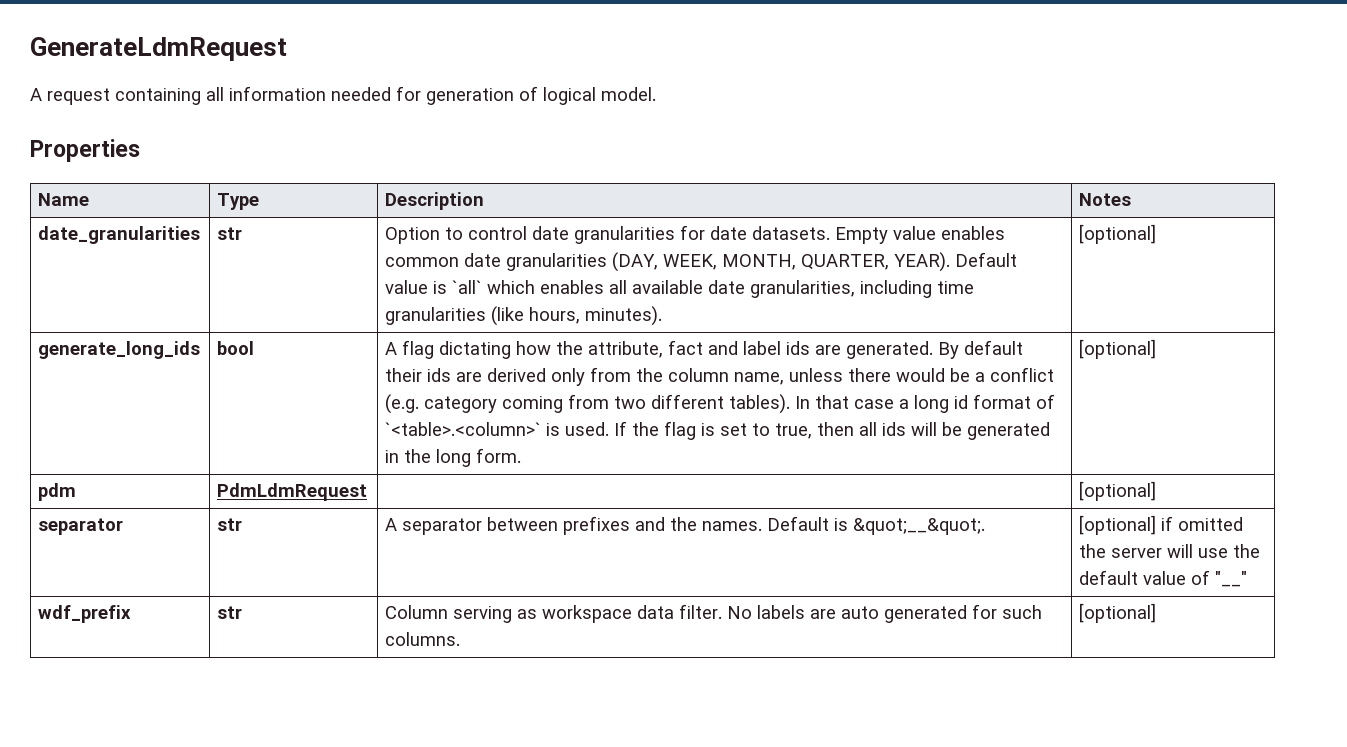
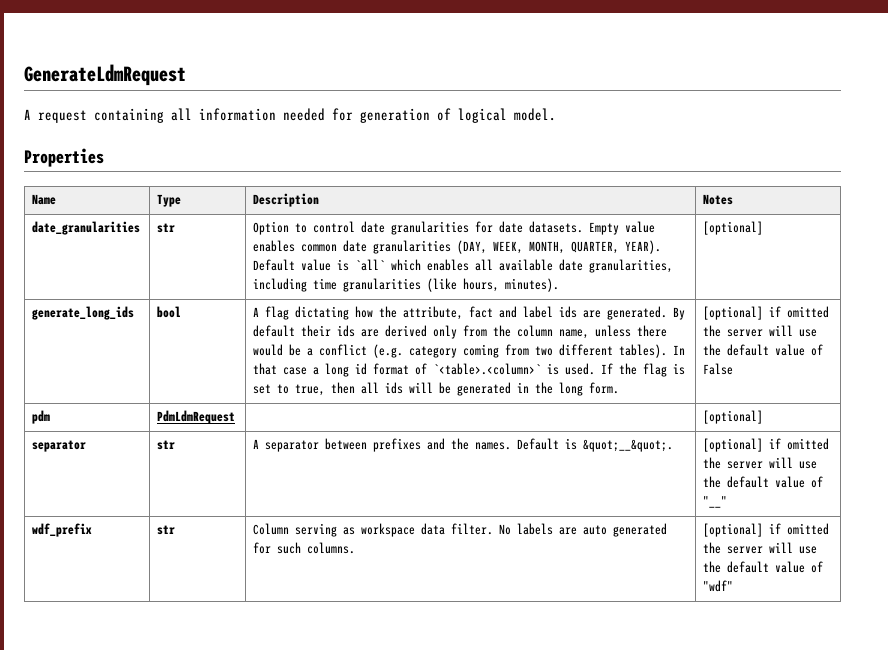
(1157, 349) none -> [769,306,830,318] [703,325,818,337] [703,344,824,356] [703,363,734,375] if omitted the server will use the default value of False
(1157, 613) none -> [769,523,830,535] [703,542,818,554] [703,561,824,573] [703,580,734,592] if omitted the server will use the default value of "wdf"

